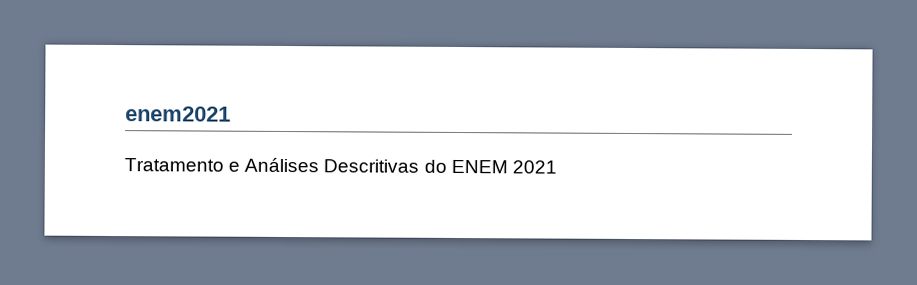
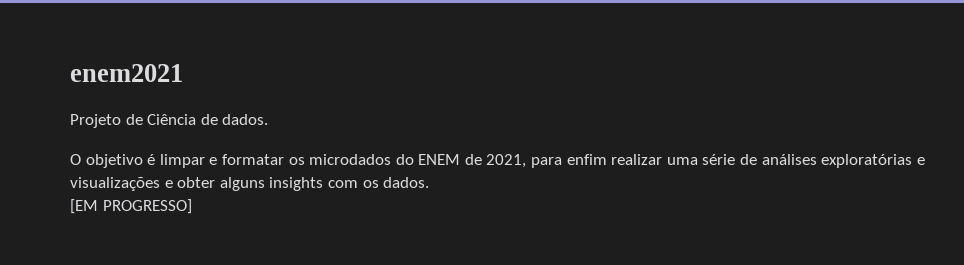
[124,157,557,174] Tratamento e Análises Descritivas do ENEM 2021 -> [70,114,269,128] [70,154,925,168] [70,177,430,191] [70,199,192,214] Projeto de Ciência de dados. // O objetivo é limpar e formatar os microdados do ENEM de 2021, para enfim realizar uma série de análises exploratórias e visualizações e obter alguns insights com os dados. // [EM PROGRESSO]

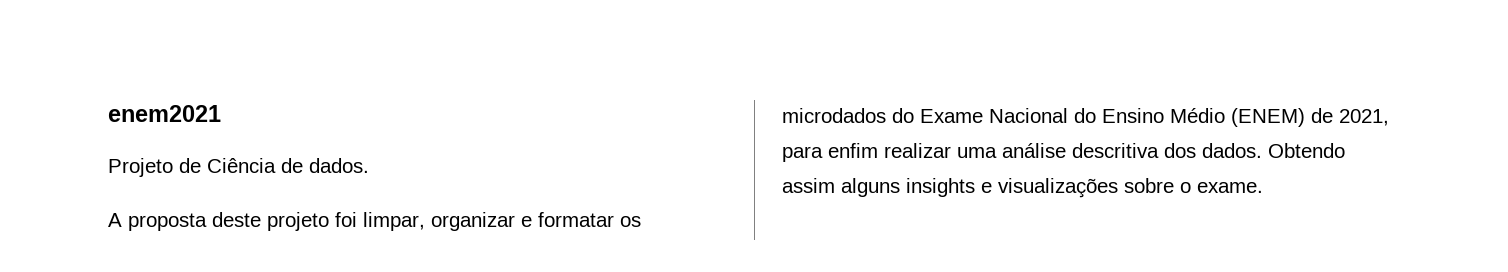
[70,154,205,168] O objetivo é limpar -> [108,212,515,231] A proposta deste projeto foi limpar, organizar
[418,154,461,165] ENEM -> [920,108,1305,127] Exame Nacional do Ensino Médio (ENEM)
[702,154,925,168] [70,177,430,191] [70,199,192,214] série de análises exploratórias e visualizações e obter alguns insights com os dados. // [EM PROGRESSO] -> [1002,143,1345,158] [782,178,1263,198] análise descritiva dos dados. Obtendo assim alguns insights e visualizações sobre o exame.

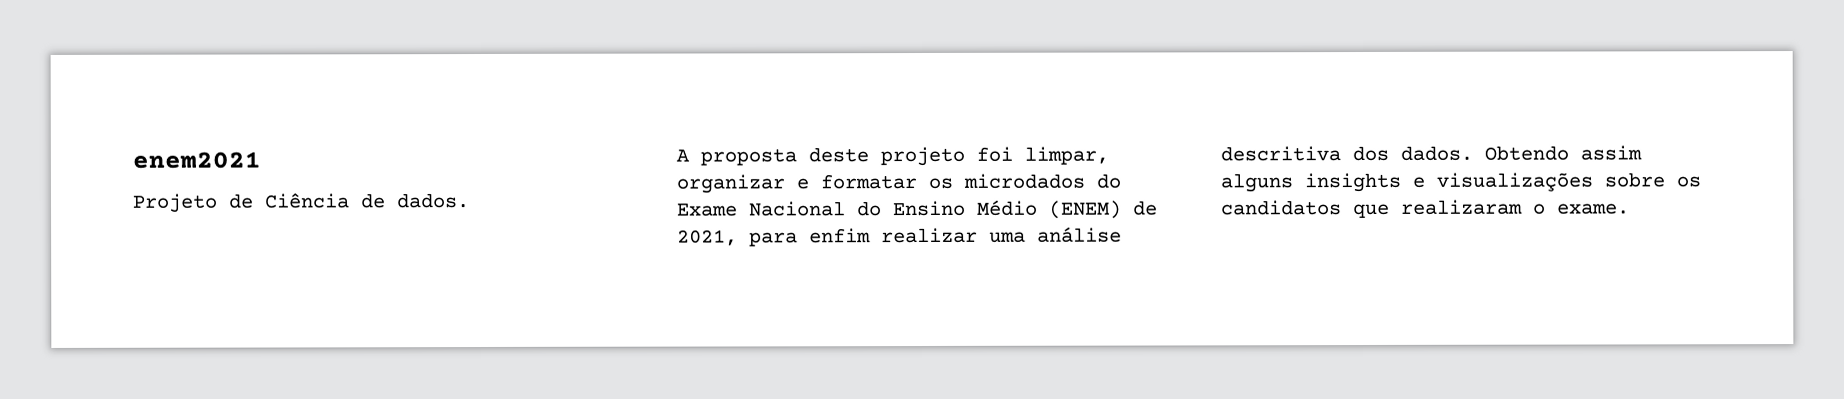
(1174, 185) none -> [1676,176,1701,188] [1221,199,1523,219] os candidatos que realizaram

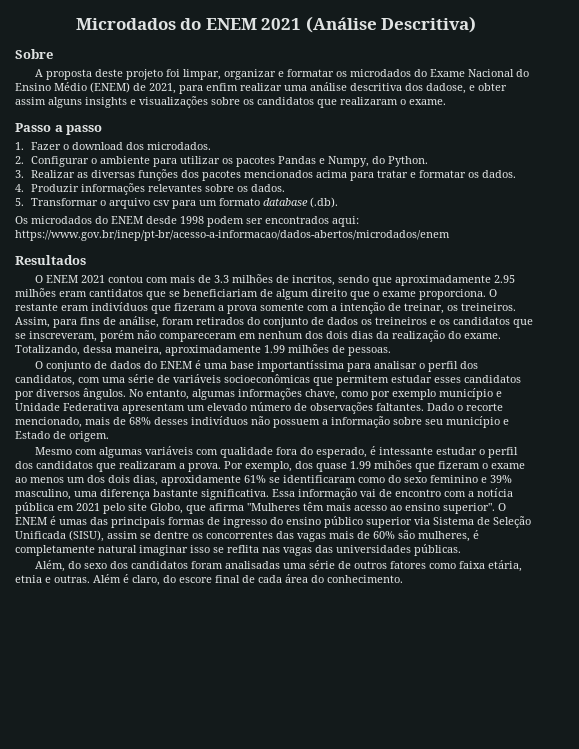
[132,151,261,169] [132,193,470,213] enem2021 // Projeto de Ciência de dados. -> [75,16,477,33] [15,49,53,59] Microdados do ENEM 2021 (Análise Descritiva) // Sobre
[1400,145,1569,161] dados. Obtendo -> [426,83,507,94] dadose, e obter
(1630, 209) none -> [15,123,103,135] [15,142,212,150] [15,156,429,167] [15,169,517,181] [15,183,286,195] [15,197,339,209] [15,216,359,227] [15,230,450,241] [15,255,86,265] [35,274,516,286] [15,288,497,300] [15,302,516,314] [15,316,533,328] [15,330,501,342] [15,344,391,356] [35,360,479,372] [15,374,521,386] [15,388,502,400] [15,402,503,414] [15,416,509,428] [15,431,109,442] [35,446,519,458] [15,460,525,472] [15,475,512,486] [15,488,513,500] [15,502,506,514] [15,516,531,528] [15,530,479,542] [15,544,461,556] [35,560,523,572] [15,574,403,586] // Passo a passo // 1. Fazer o download dos microdados. // 2. Configurar o ambiente para utilizar os pacotes Pandas e Numpy, do Python. // 3. Realizar as diversas funções dos pacotes mencionados acima para tratar e formatar os dados. // 4. Produzir informações relevantes sobre os dados. // 5. Transformar o arquivo csv para um formato database (.db). // Os microdados do ENEM desde 1998 podem ser encontrados aqui: https://www.gov.br/inep/pt-br/acesso-a-informacao/dados-abertos/microdados/enem // Resultados // O ENEM 2021 contou com mais de 3.3 milhões de incritos, sendo que aproximadamente 2.95 milhões eram cantidatos que se beneficiariam de algum direito que o exame proporciona. O restante eram indivíduos que fizeram a prova somente com a intenção de treinar, os treineiros. Assim, para fins de análise, foram retirados do conjunto de dados os treineiros e os candidatos que se inscreveram, porém não compareceram em nenhum dos dois dias da realização do exame. Totalizando, dessa maneira, aproximadamente 1.99 milhões de pessoas. // O conjunto de dados do ENEM é uma base importantíssima para analisar o perfil dos candidatos, com uma série de variáveis socioeconômicas que permitem estudar esses candidatos por diversos ângulos. No entanto, algumas informações chave, como por exemplo município e Unidade Federativa apresentam um elevado número de observações faltantes. Dado o recorte mencionado, mais de 68% desses indivíduos não possuem a informação sobre seu município e Estado de origem. // Mesmo com algumas variáveis com qualidade fora do esperado, é intessante estudar o perfil dos candidatos que realizaram a prova. Por exemplo, dos quase 1.99 mihões que fizeram o exame ao menos um dos dois dias, aproxidamente 61% se identificaram como do sexo feminino e 39% masculino, uma diferença bastante significativa. Essa informação vai de encontro com a notícia pública em 2021 pelo site Globo, que afirma "Mulheres têm mais acesso ao ensino superior". O ENEM é umas das principais formas de ingresso do ensino público superior via Sistema de Seleção Unificada (SISU), assim se dentre os concorrentes das vagas mais de 60% são mulheres, é completamente natural imaginar isso se reflita nas vagas das universidades públicas. // Além, do sexo dos candidatos foram analisadas uma série de outros fatores como faixa etária, etnia e outras. Além é claro, do escore final de cada área do conhecimento.

